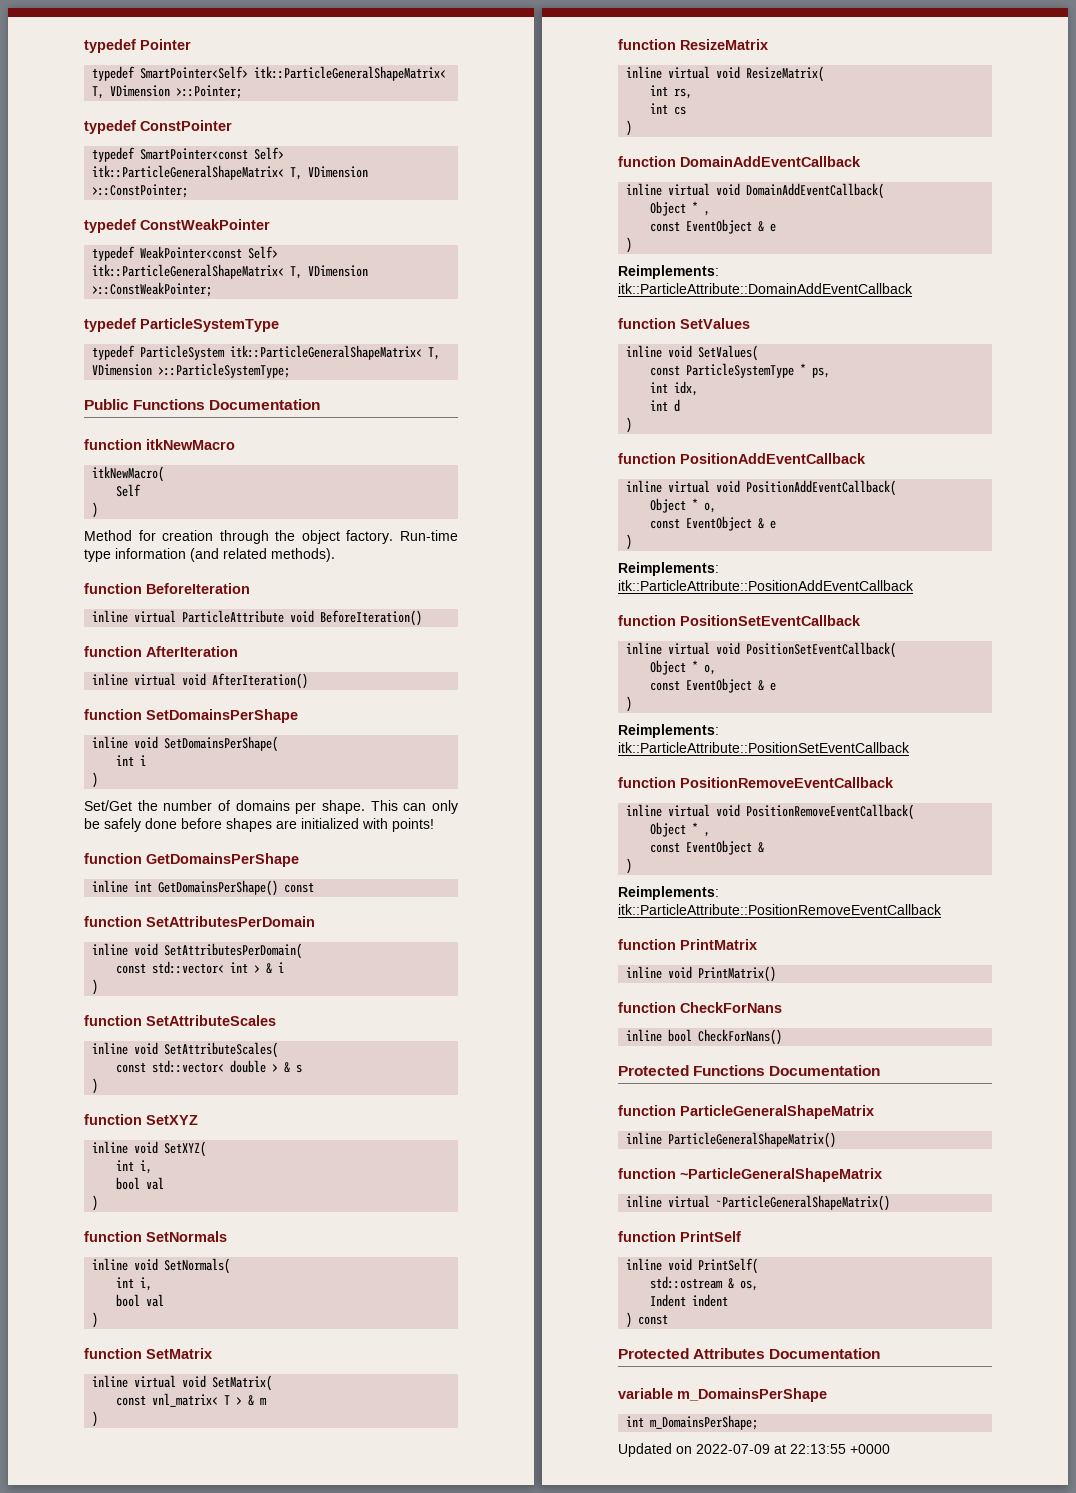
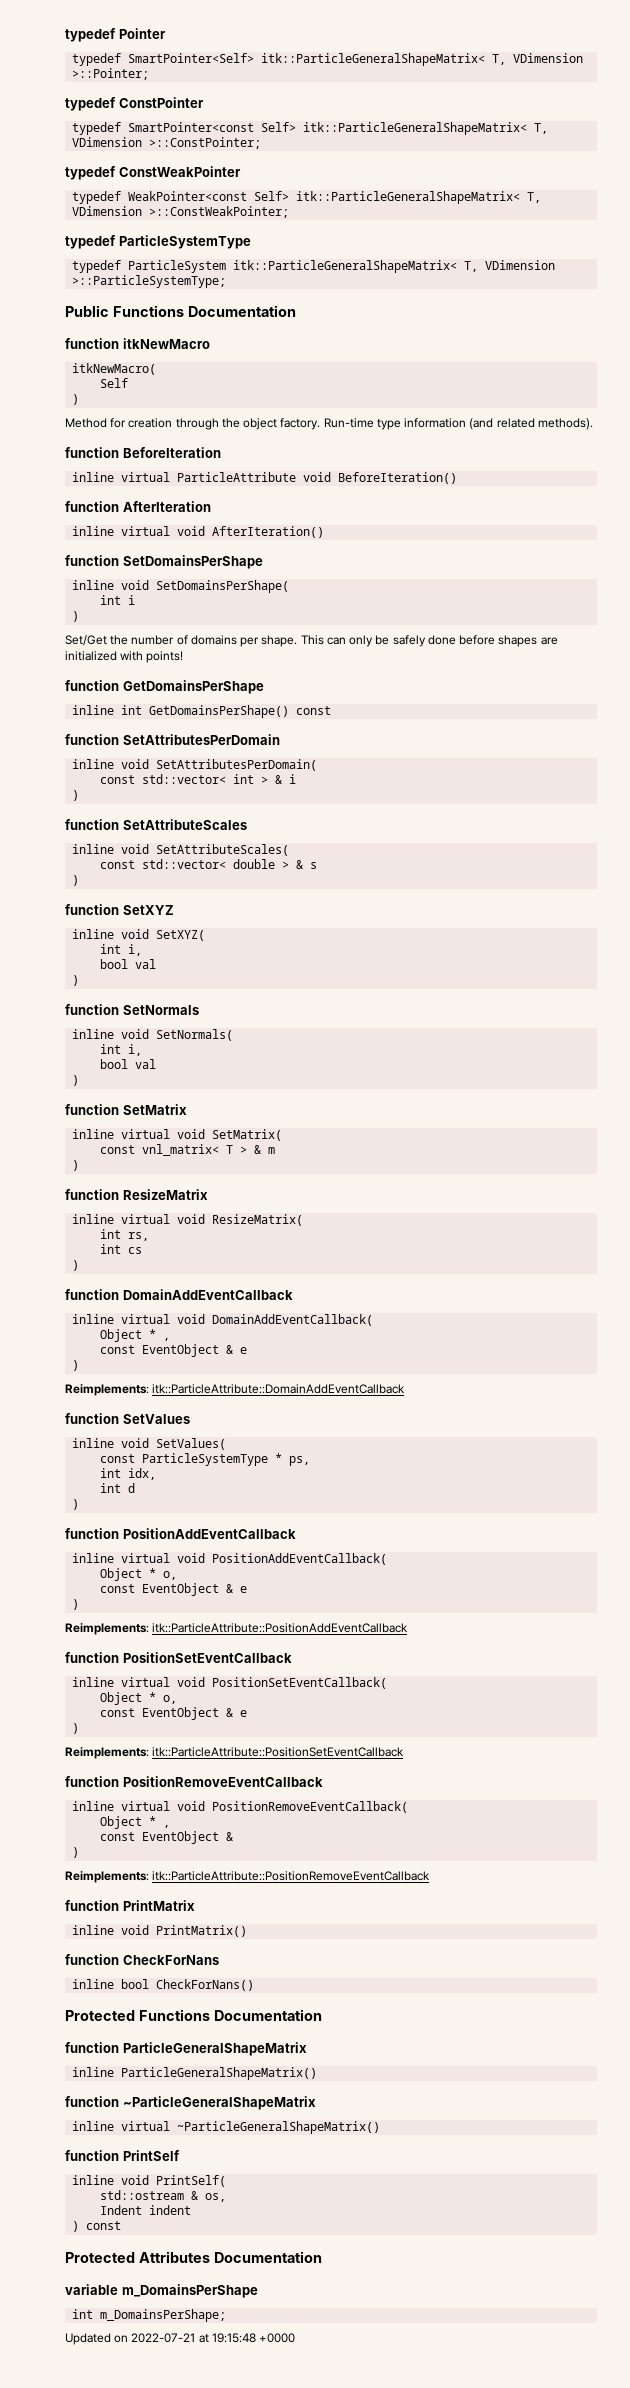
[696,1444,846,1454] 2022-07-09 at 22:13:55 -> [131,2333,256,2343] 2022-07-21 at 19:15:48

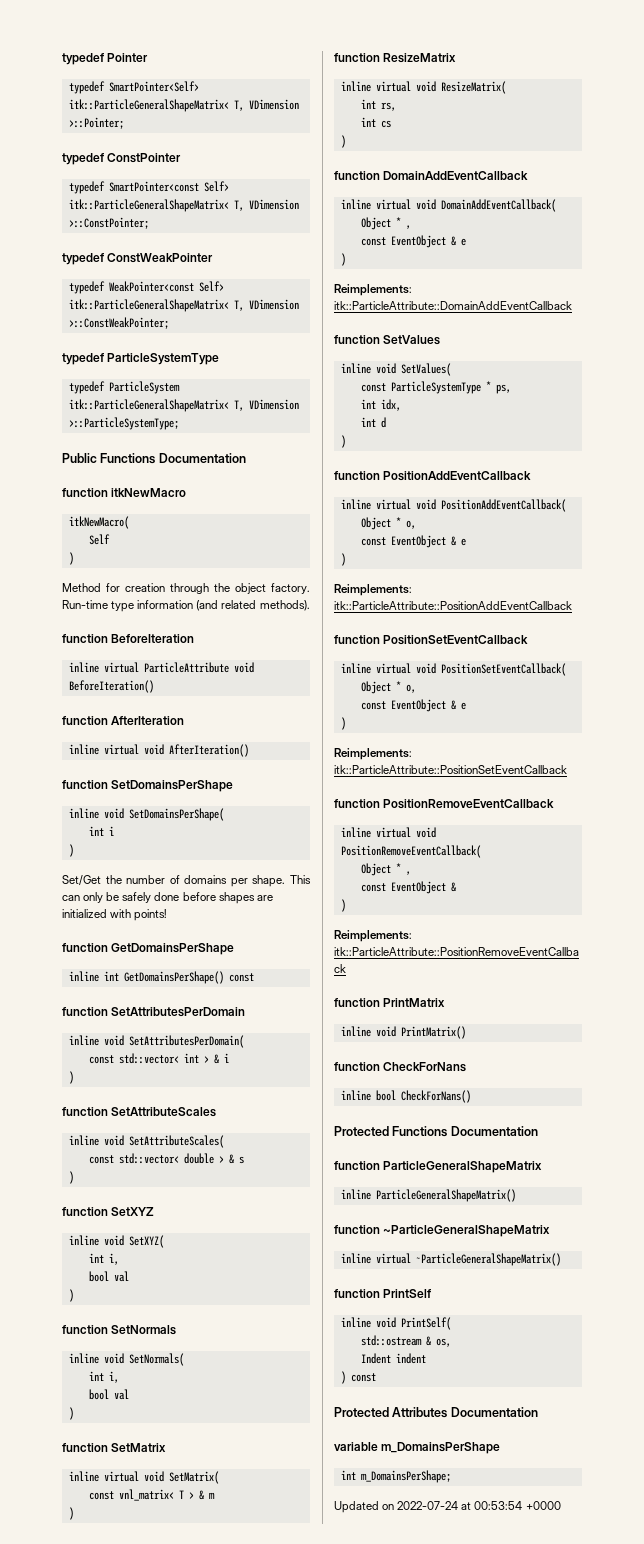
[131,2333,256,2343] 2022-07-21 at 19:15:48 -> [397,1501,523,1510] 2022-07-24 at 00:53:54

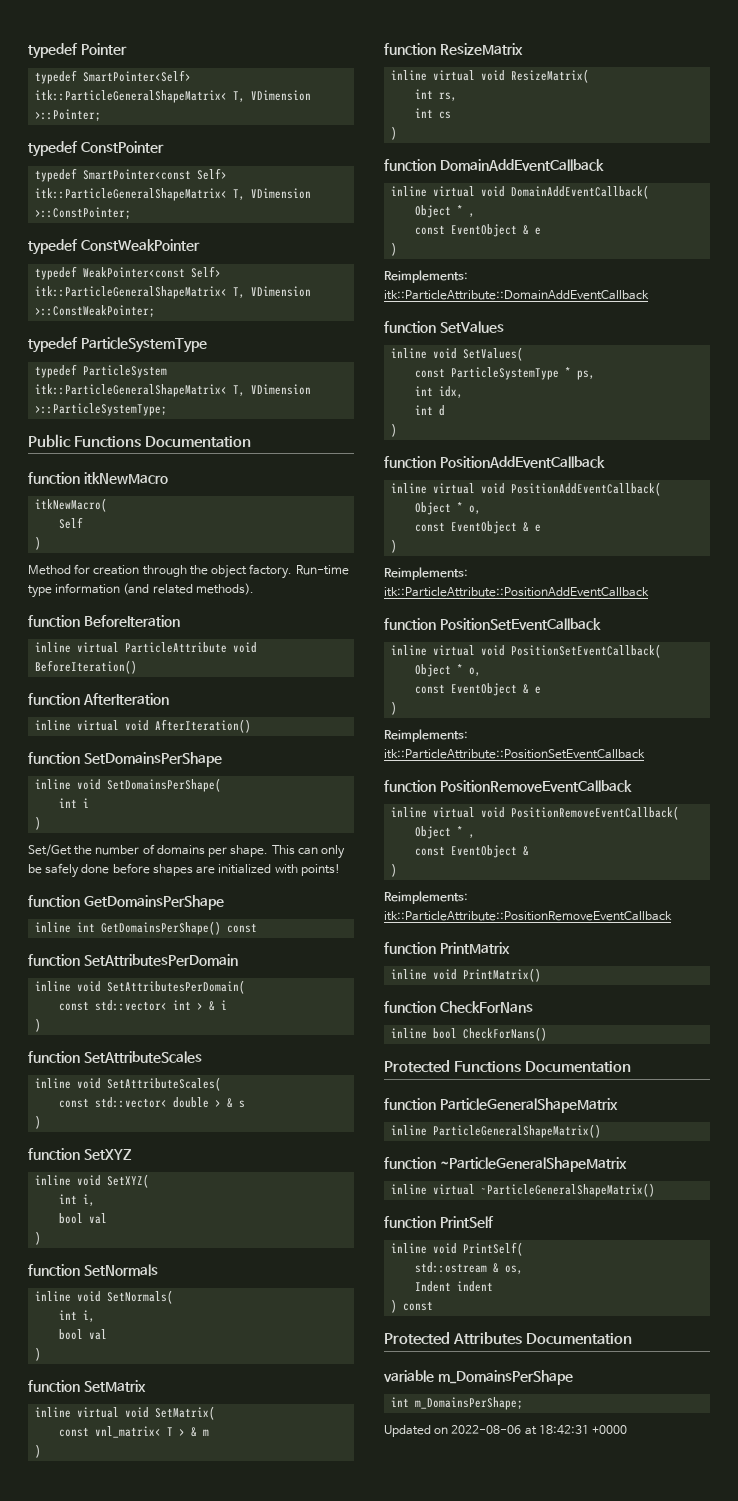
[397,1501,523,1510] 2022-07-24 at 00:53:54 -> [451,1425,589,1435] 2022-08-06 at 18:42:31

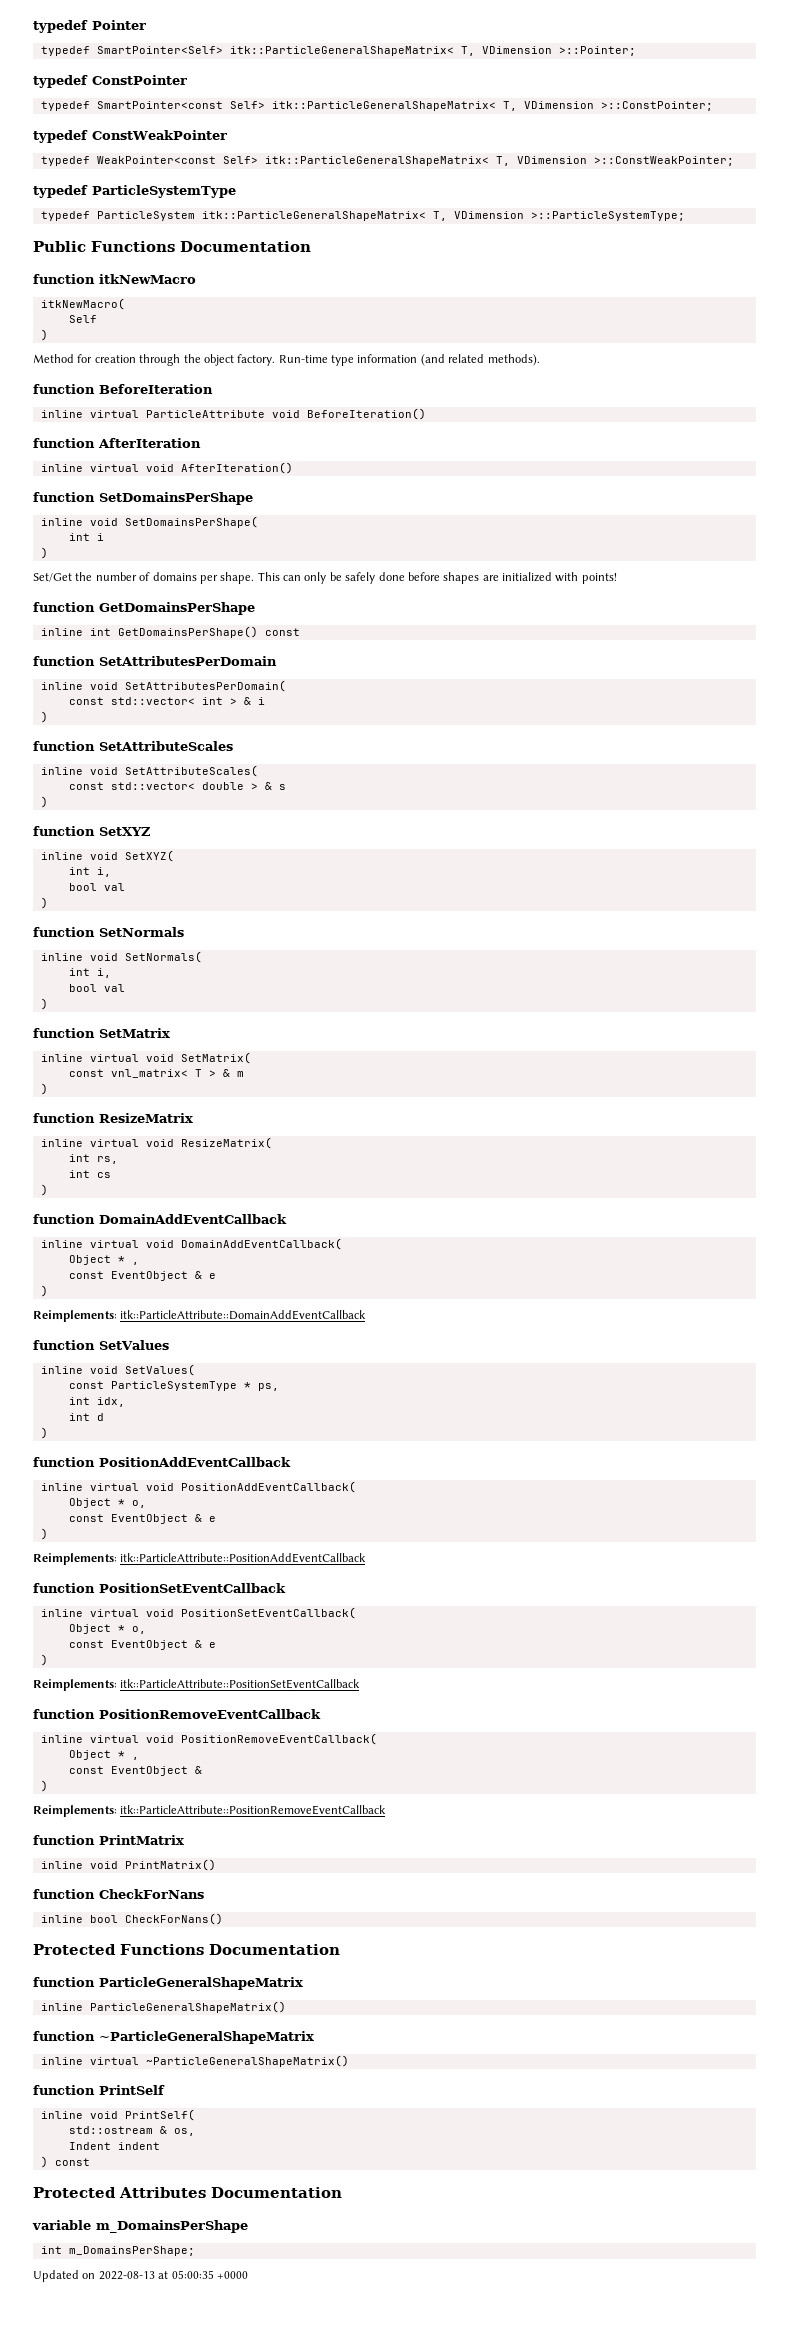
[451,1425,589,1435] 2022-08-06 at 18:42:31 -> [98,2270,214,2280] 2022-08-13 at 05:00:35

